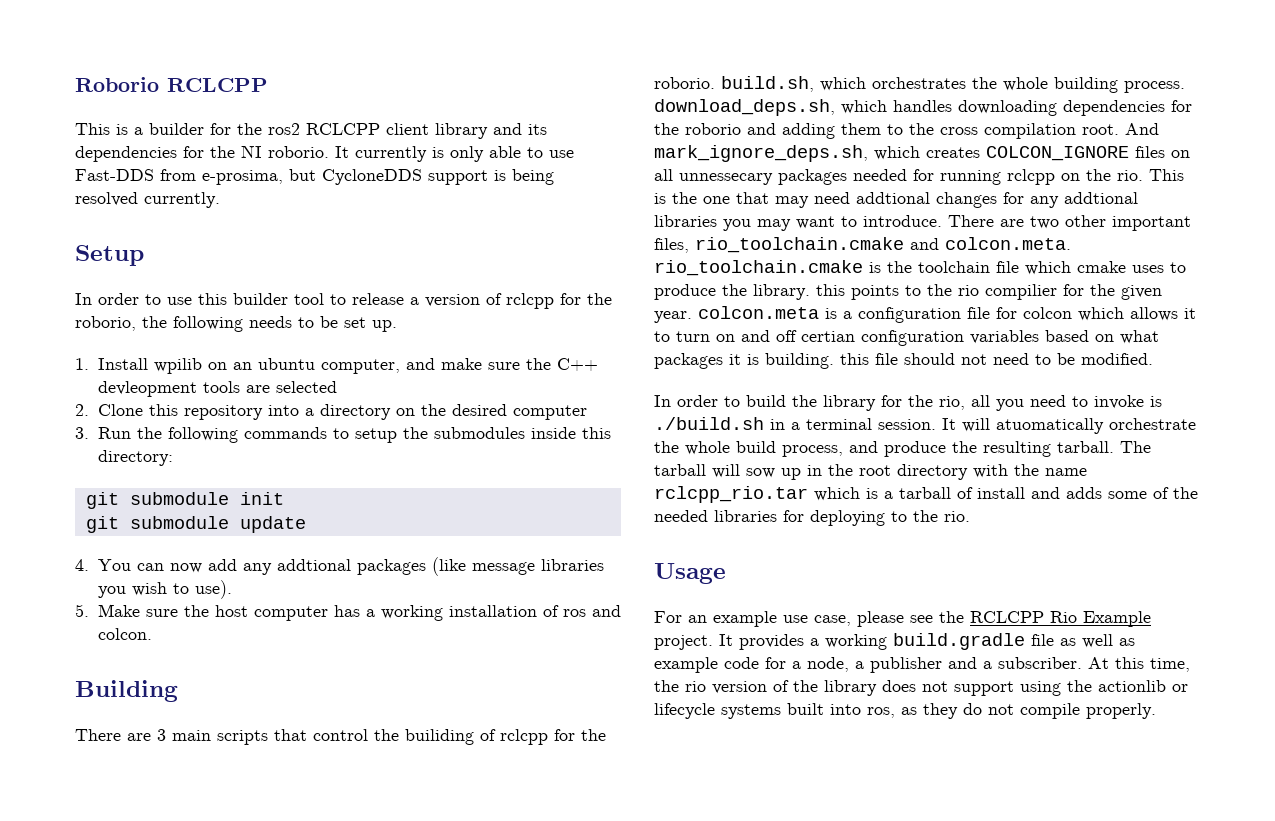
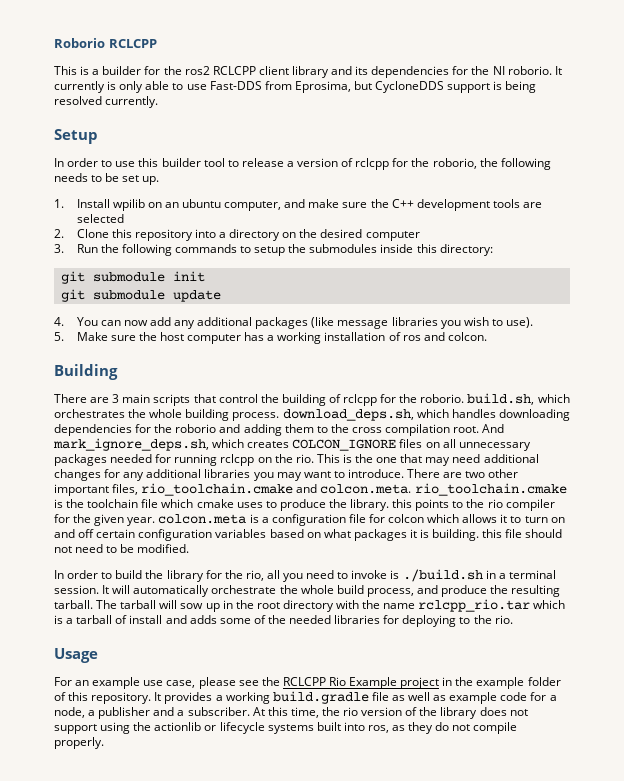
[202,170,283,185] e-prosima, -> [294,81,351,93] Eprosima,
[97,381,197,397] devleopment -> [416,199,490,211] development
[276,559,351,571] addtional -> [197,317,253,326] additional
[405,729,474,745] builiding -> [281,394,326,406] building
[679,173,773,185] unnessecary -> [458,442,531,451] unnecessary
[856,192,930,204] addtional -> [483,454,539,463] additional
[1064,192,1138,204] addtional -> [146,469,202,478] additional
[985,284,1057,300] compilier -> [505,499,555,511] compiler
[801,331,855,342] certian -> [96,529,136,538] certain
[996,418,1104,434] atuomatically -> [133,585,210,597] automatically
[654,635,713,650] project. -> [400,677,561,689] [54,692,152,704] project in the example folder of this repository.

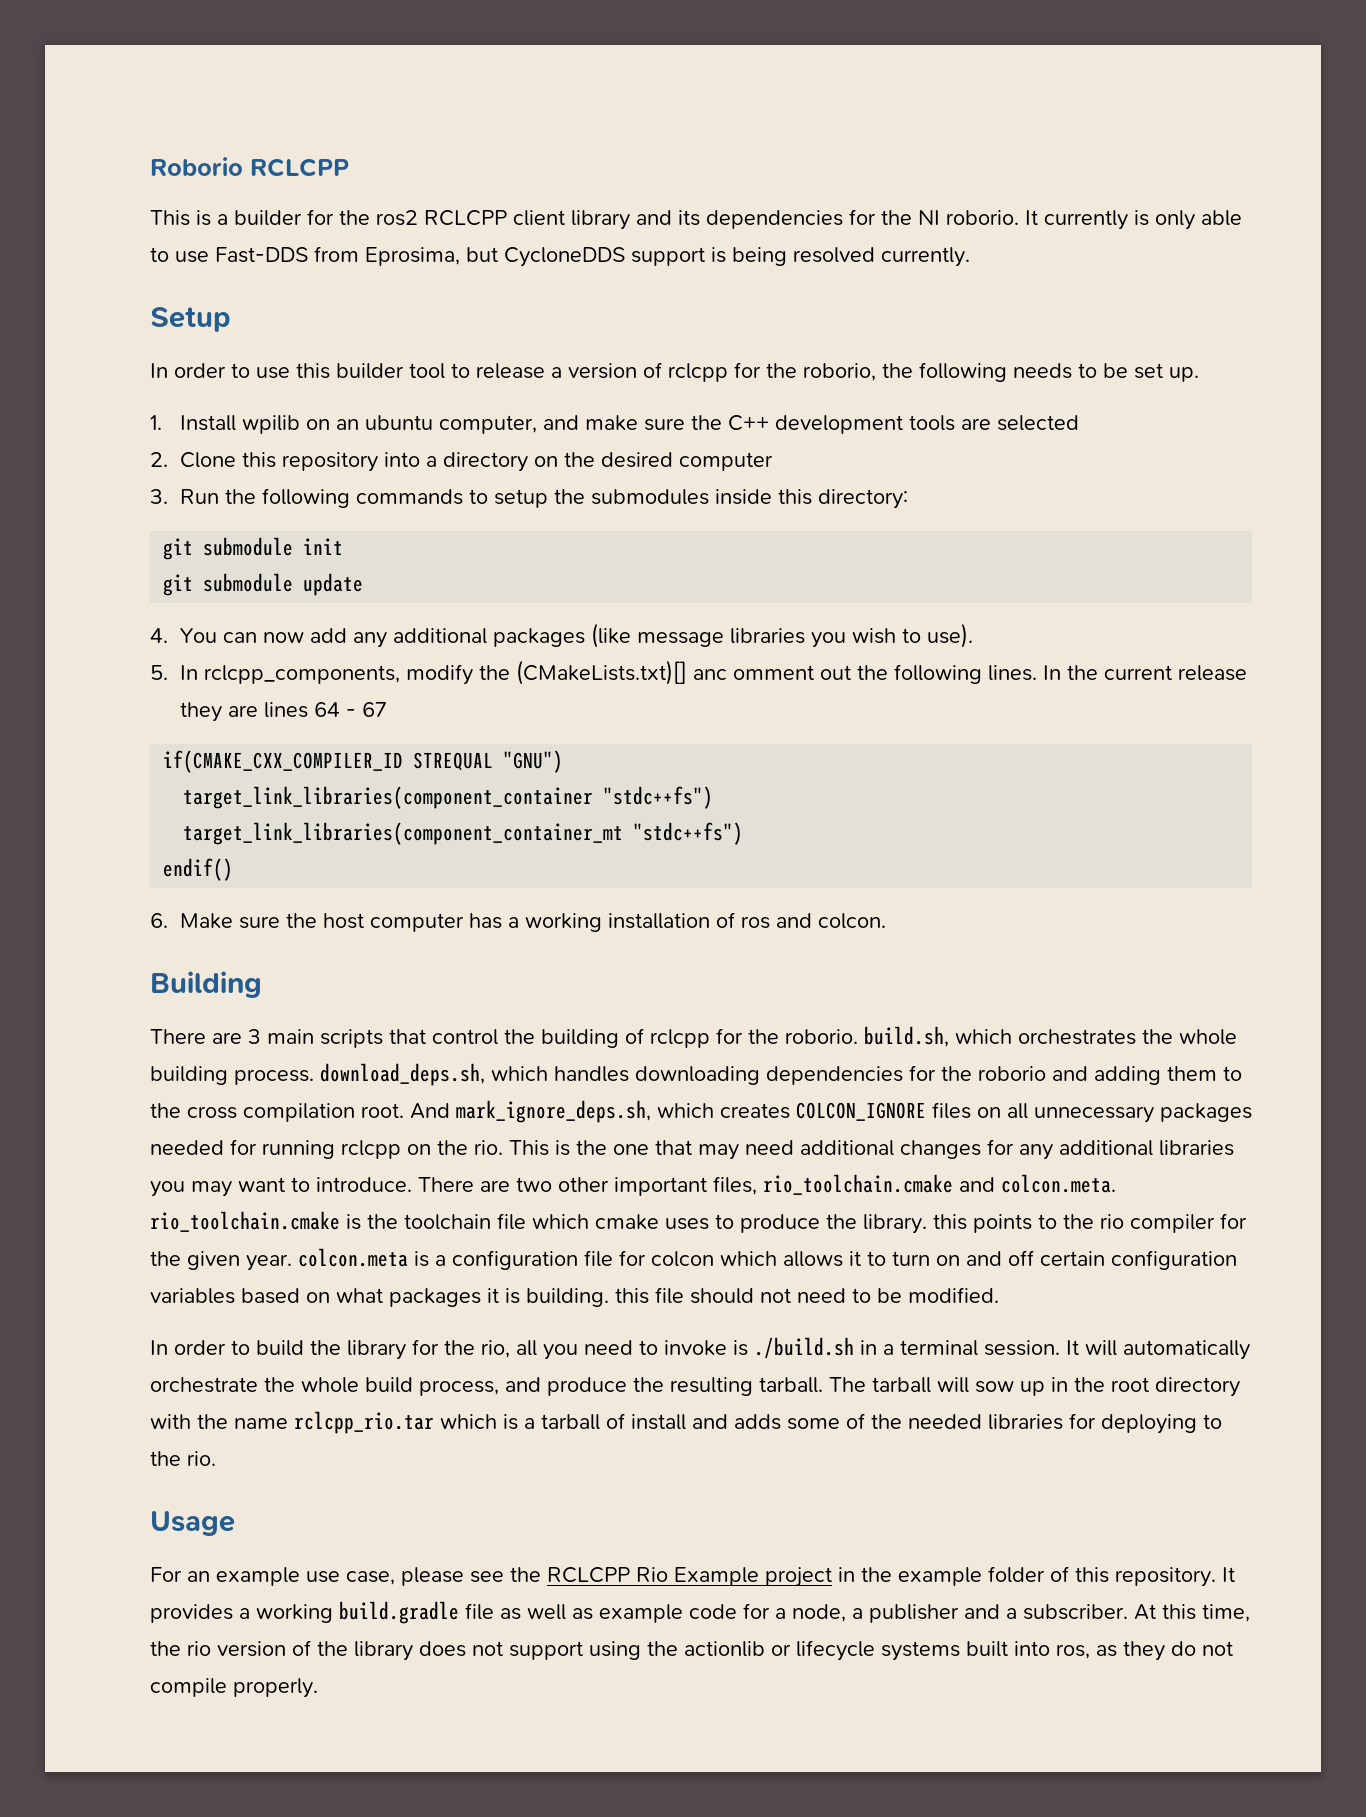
(64, 336) none -> [179,660,1247,685] [179,702,387,722] [163,750,564,773] [183,786,714,809] [183,822,744,845] [163,858,234,881] [150,913,168,928] In rclcpp_components, modify the (CMakeLists.txt)[] anc omment out the following lines. In the current release they are lines 64 - 67 // if(CMAKE_CXX_COMPILER_ID STREQUAL "GNU") // target_link_libraries(component_container "stdc++fs") // target_link_libraries(component_container_mt "stdc++fs") // endif() // 6.

